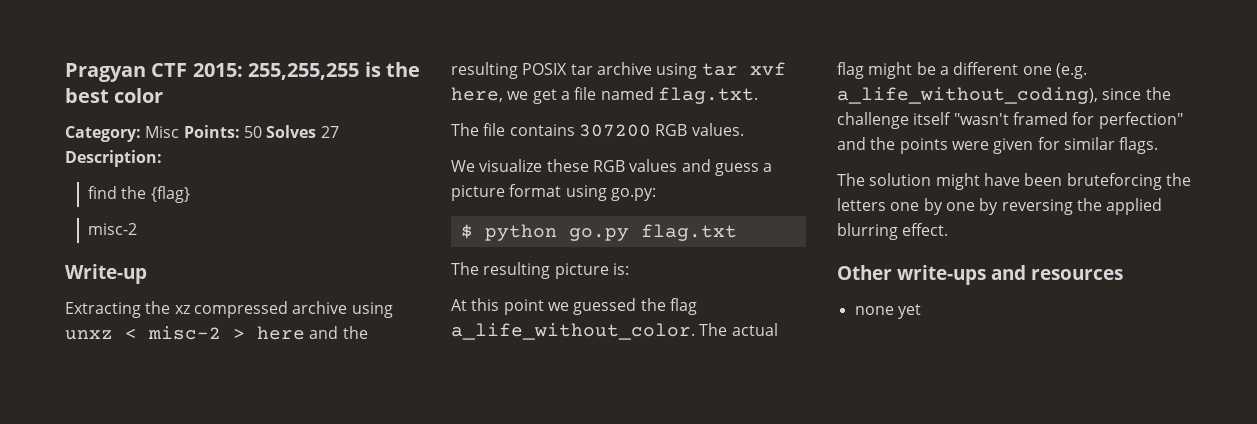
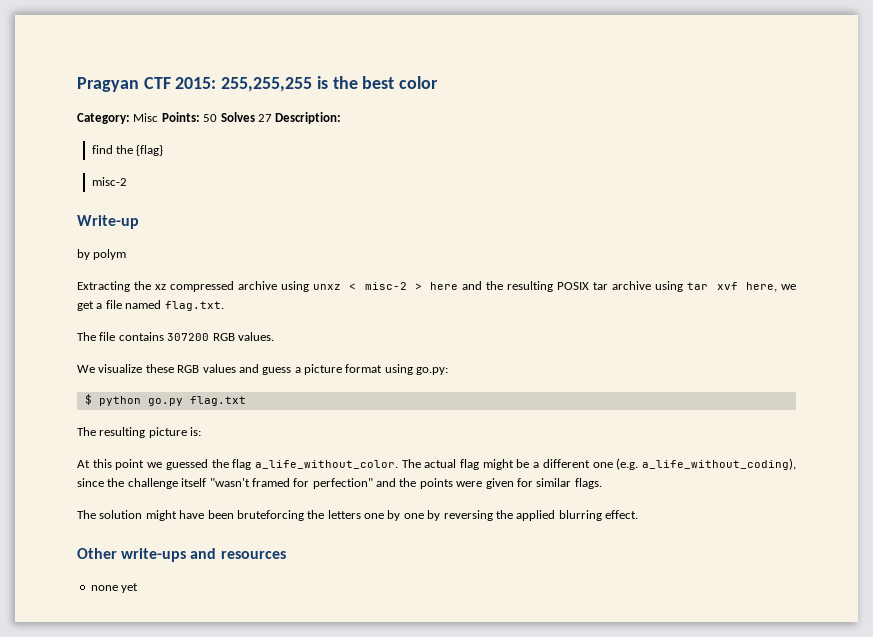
(147, 274) none -> [77,249,127,260] // by polym

